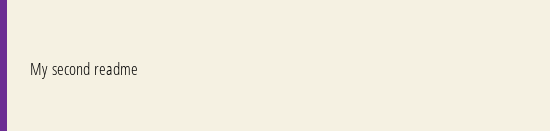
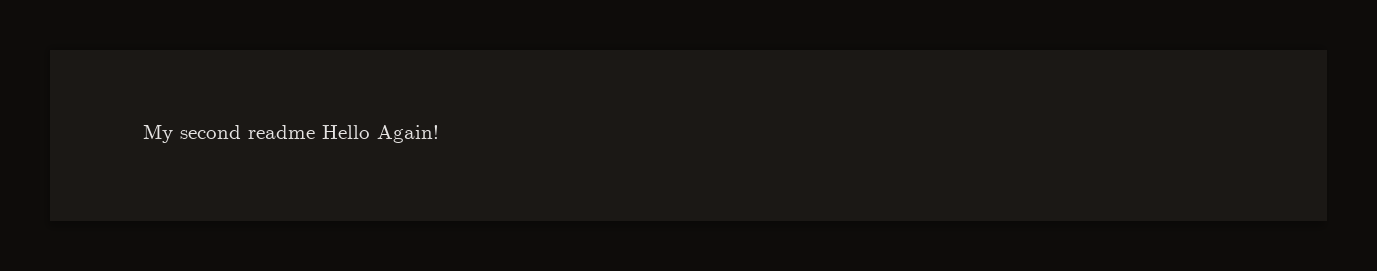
(139, 68) none -> [322,125,439,143] Hello Again!

